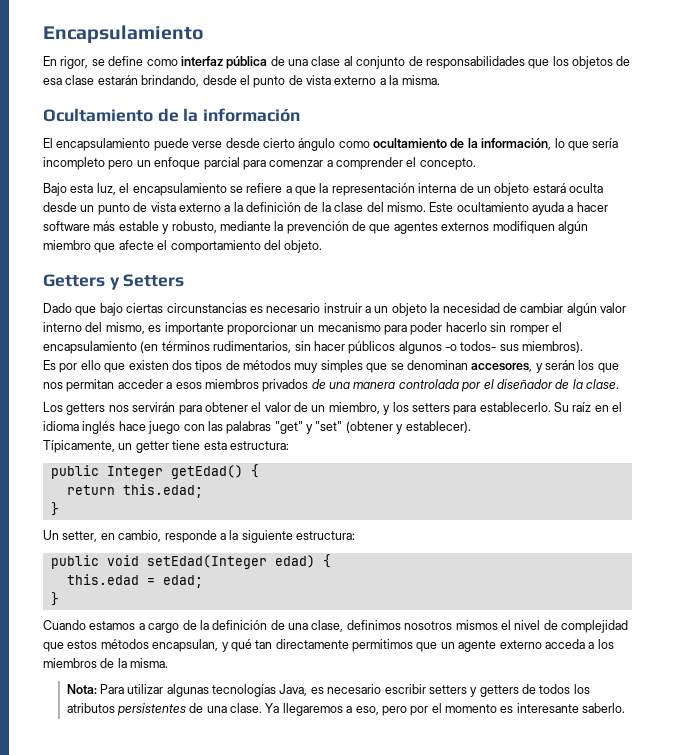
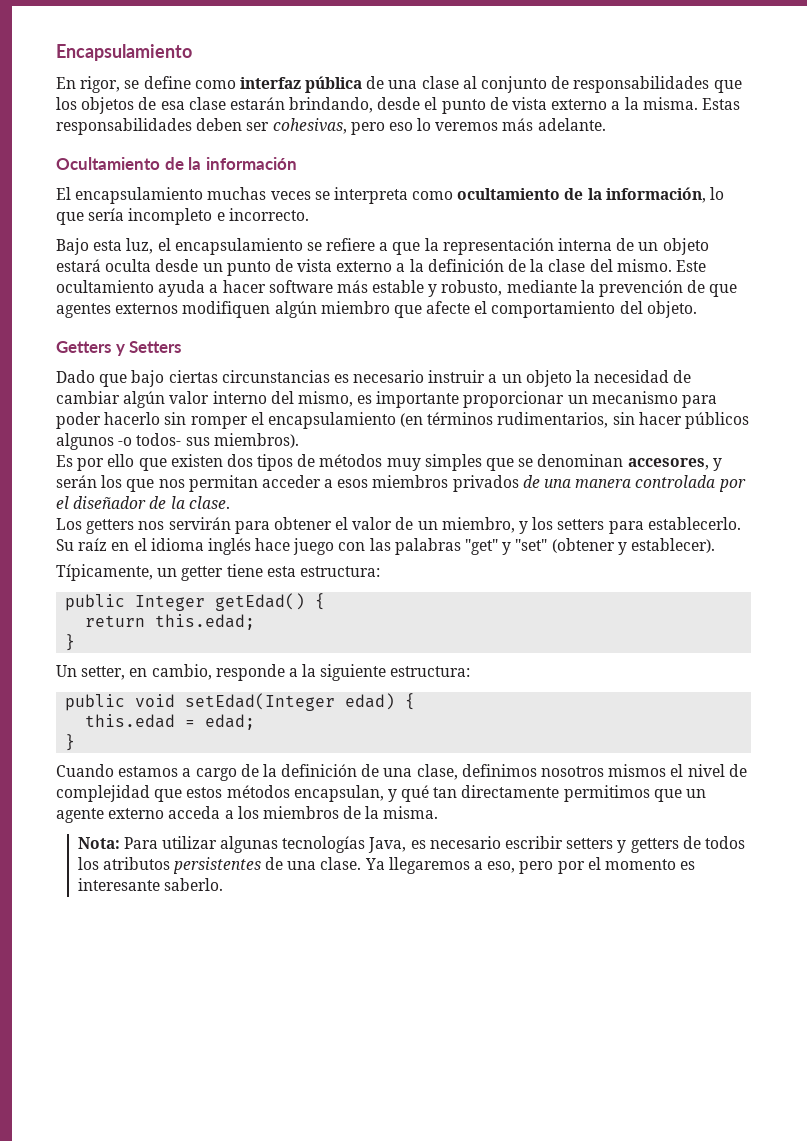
(440, 80) none -> [701,98,740,110] [56,118,606,135] Estas responsabilidades deben ser cohesivas, pero eso lo veremos más adelante.
[153,138,336,151] puede verse desde cierto ángulo -> [207,187,408,204] muchas veces se interpreta
[108,157,476,170] pero un enfoque parcial para comenzar a comprender el concepto. -> [216,208,309,221] e incorrecto.

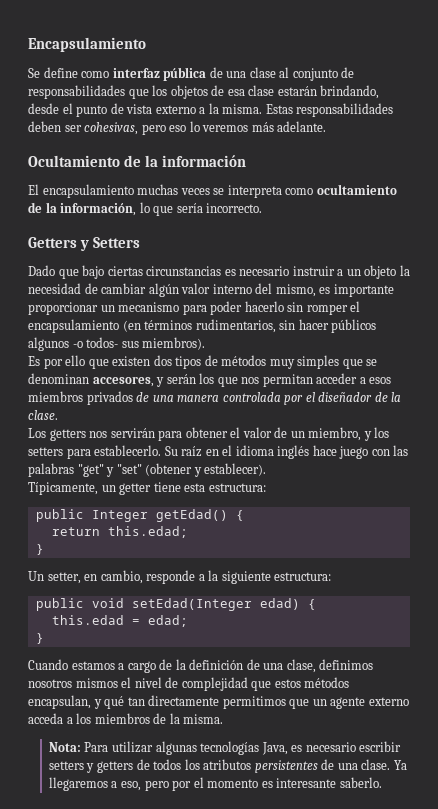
[56,76,140,93] En rigor, se -> [28,68,40,78] Se
[128,208,225,225] incompleto e -> (203, 208) none
[56,238,709,255] [56,259,706,276] [56,280,738,297] [56,301,697,318] // Bajo esta luz, el encapsulamiento se refiere a que la representación interna de un objeto estará oculta desde un punto de vista externo a la definición de la clase del mismo. Este ocultamiento ayuda a hacer software más estable y robusto, mediante la prevención de que agentes externos modifiquen algún miembro que afecte el comportamiento del objeto. -> (263, 208) none

